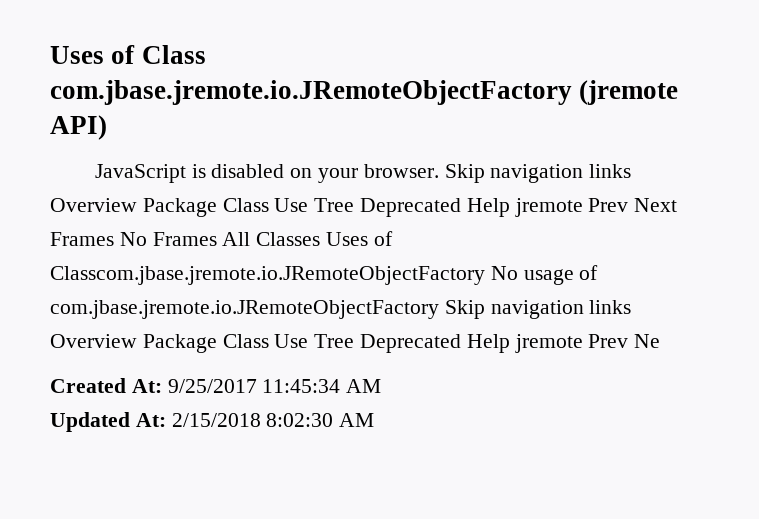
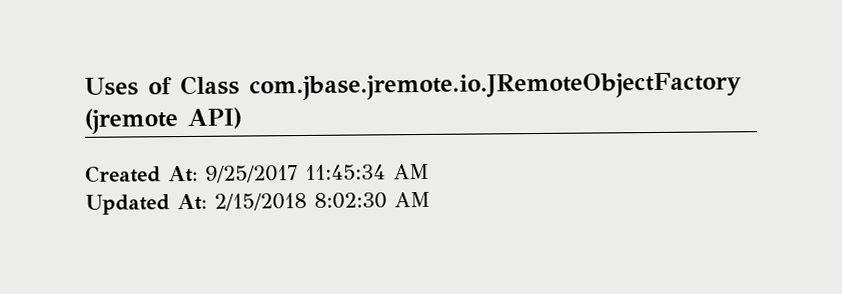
[94,164,632,183] [50,198,678,217] [50,231,393,246] [50,265,599,285] [50,300,632,319] [50,334,661,353] // JavaScript is disabled on your browser. Skip navigation links Overview Package Class Use Tree Deprecated Help jremote Prev Next Frames No Frames All Classes Uses of Classcom.jbase.jremote.io.JRemoteObjectFactory No usage of com.jbase.jremote.io.JRemoteObjectFactory Skip navigation links Overview Package Class Use Tree Deprecated Help jremote Prev Ne -> (242, 118) none

